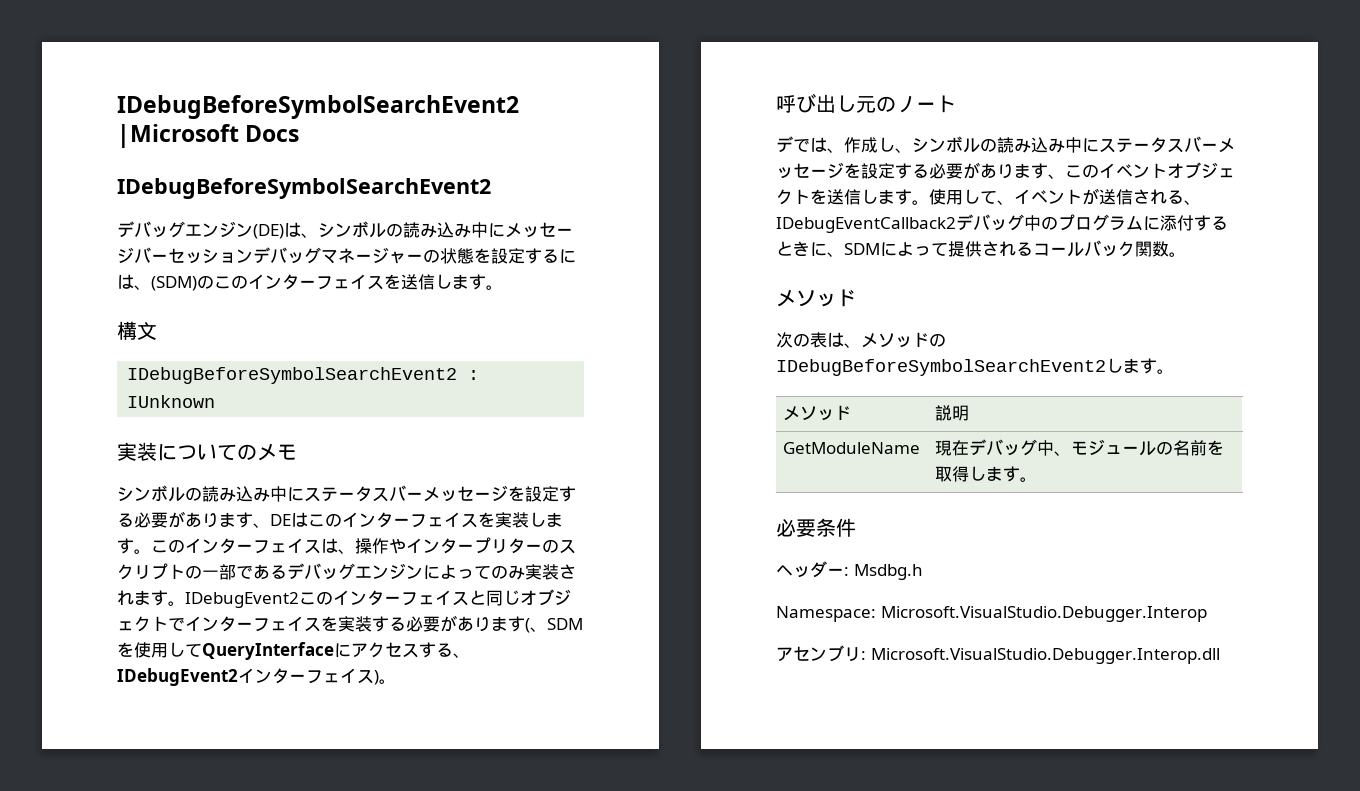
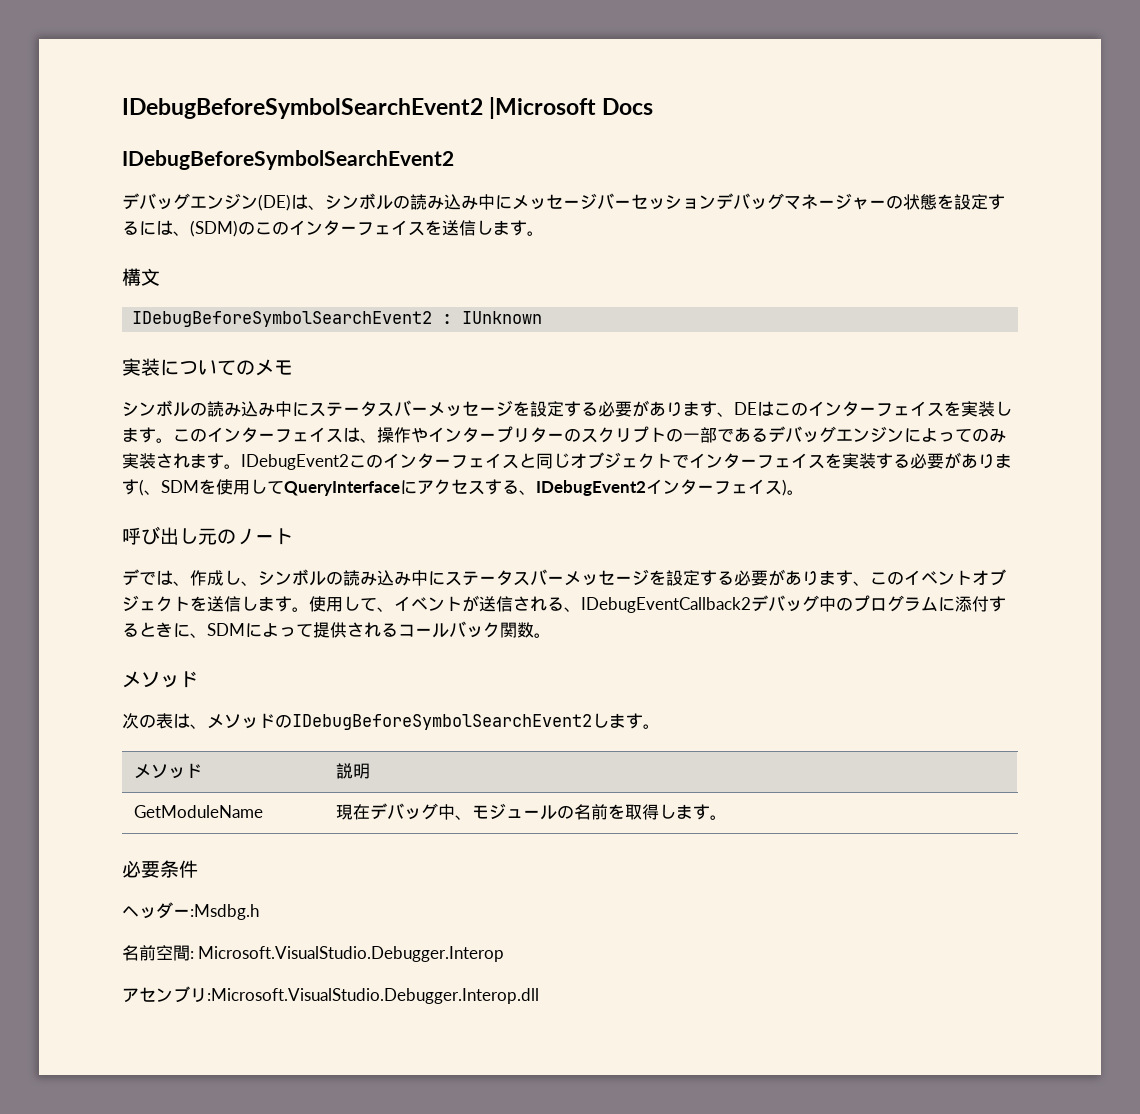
[844,564,923,580] [776,606,876,622] : Msdbg.h // Namespace: -> [190,904,259,920] [122,945,194,961] :Msdbg.h // 名前空間:
[861,648,1220,664] : Microsoft.VisualStudio.Debugger.Interop.dll -> [207,988,539,1004] :Microsoft.VisualStudio.Debugger.Interop.dll

